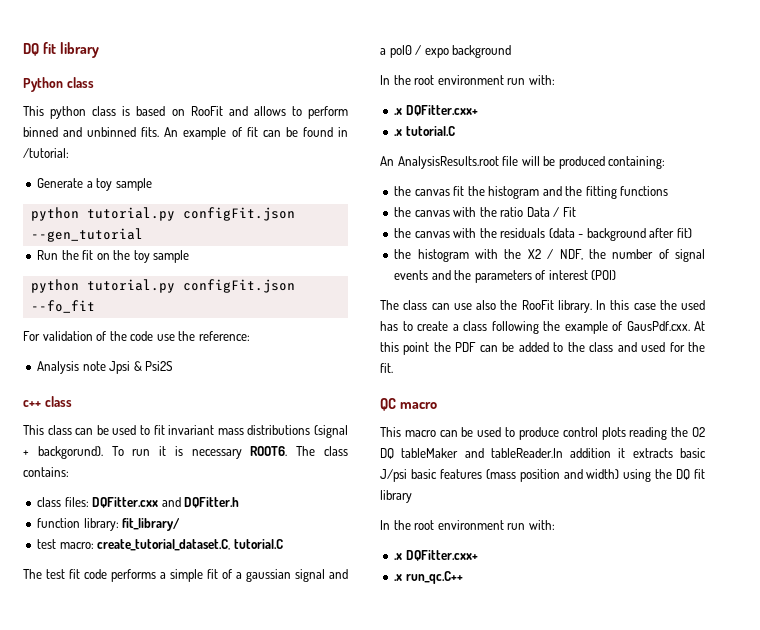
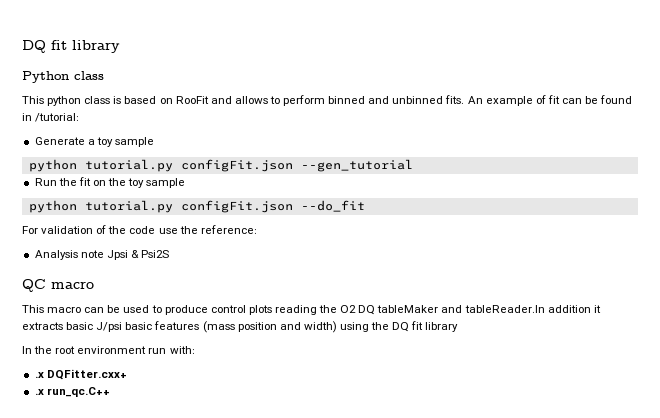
[30,300,95,313] --fo_fit -> [300,200,365,212] --do_fit
[23,396,72,407] [23,425,348,438] [23,446,348,459] [23,467,69,477] [37,497,240,508] [37,518,181,531] [37,539,283,551] [23,569,348,582] [380,45,512,58] [380,75,555,85] [394,105,478,116] [394,126,455,136] [380,156,666,169] [394,186,669,199] [394,207,576,217] [394,228,692,241] [394,249,705,262] [394,270,617,283] [380,300,705,313] [380,321,705,334] [380,342,705,355] [380,363,393,373] // c++ class // This class can be used to fit invariant mass distributions (signal + backgorund). To run it is necessary ROOT6. The class contains: // class files: DQFitter.cxx and DQFitter.h // function library: fit_library/ // test macro: create_tutorial_dataset.C, tutorial.C // The test fit code performs a simple fit of a gaussian signal and a pol0 / expo background // In the root environment run with: // .x DQFitter.cxx+ // .x tutorial.C // An AnalysisResults.root file will be produced containing: // the canvas fit the histogram and the fitting functions // the canvas with the ratio Data / Fit // the canvas with the residuals (data - background after fit) // the histogram with the X2 / NDF, the number of signal events and the parameters of interest (POI) // The class can use also the RooFit library. In this case the used has to create a class following the example of GausPdf.cxx. At this point the PDF can be added to the class and used for the fit. -> (170, 254) none

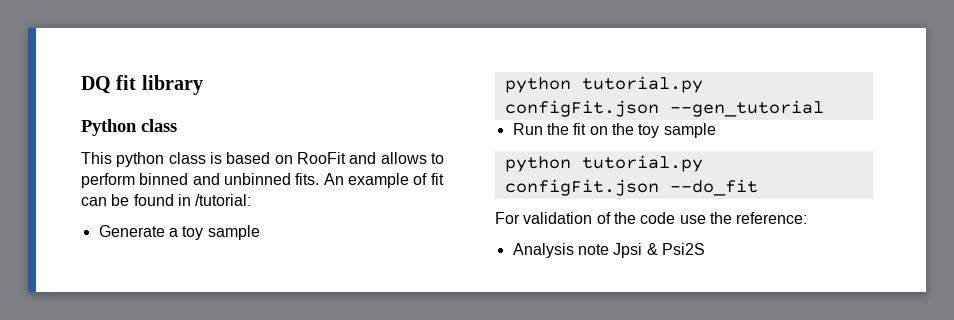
[22,279,94,292] [22,305,601,315] [22,321,459,333] [22,346,195,354] [34,369,127,380] [34,387,110,397] // QC macro // This macro can be used to produce control plots reading the O2 DQ tableMaker and tableReader.In addition it extracts basic J/psi basic features (mass position and width) using the DQ fit library // In the root environment run with: // .x DQFitter.cxx+ // .x run_qc.C++ -> (705, 249) none

